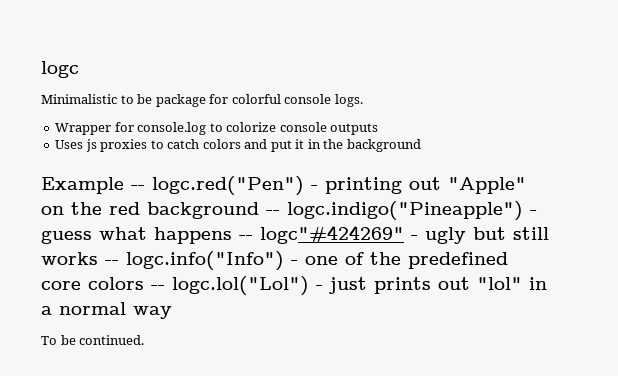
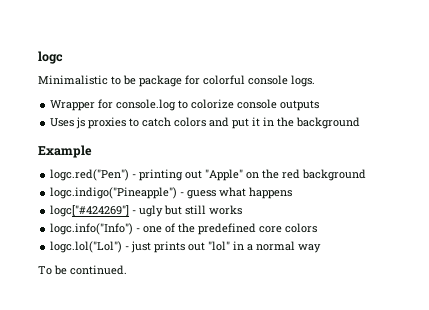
[131,185,145,190] -- -> (92, 151) //
[266,210,280,215] -- -> (367, 175) //
[239,225,404,244] -- logc"#424269" -> [50,205,130,217] // logc["#424269"]
[105,260,119,265] -- -> (243, 210) //
[151,285,165,290] -- -> (318, 228) //

